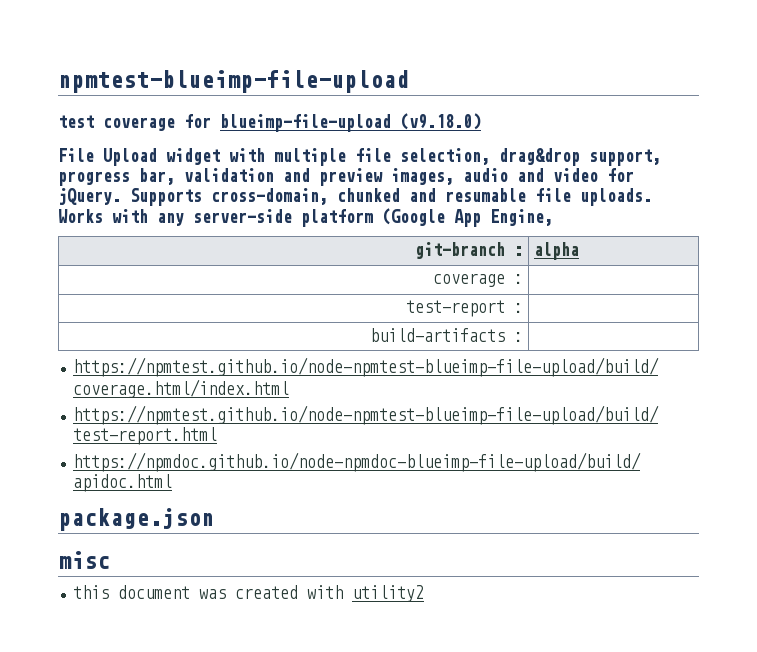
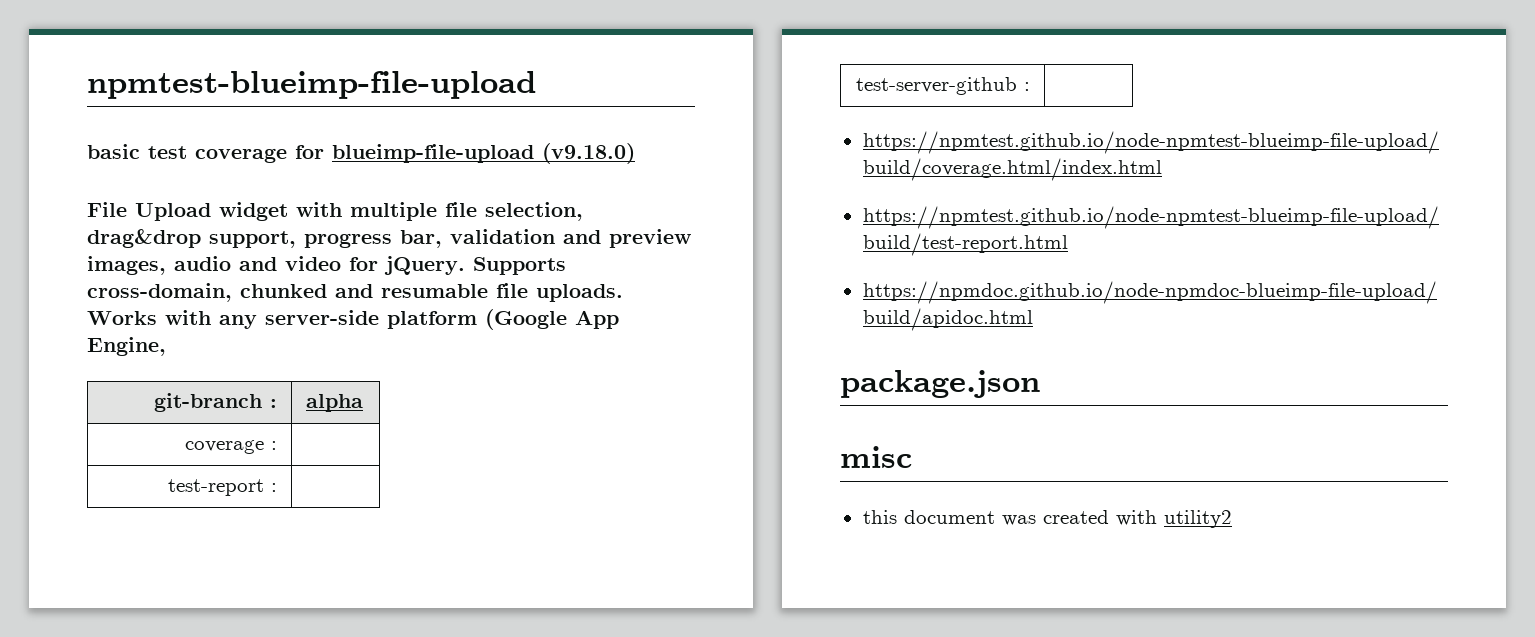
(409, 81) none -> [87,144,140,159] basic
[369,328,505,342] build-artifacts -> [856,77,1018,95] test-server-github

